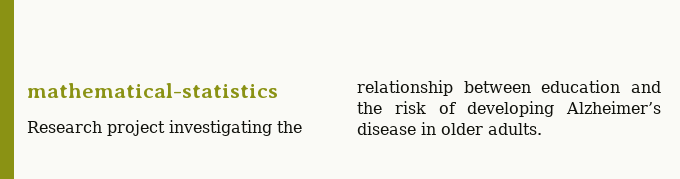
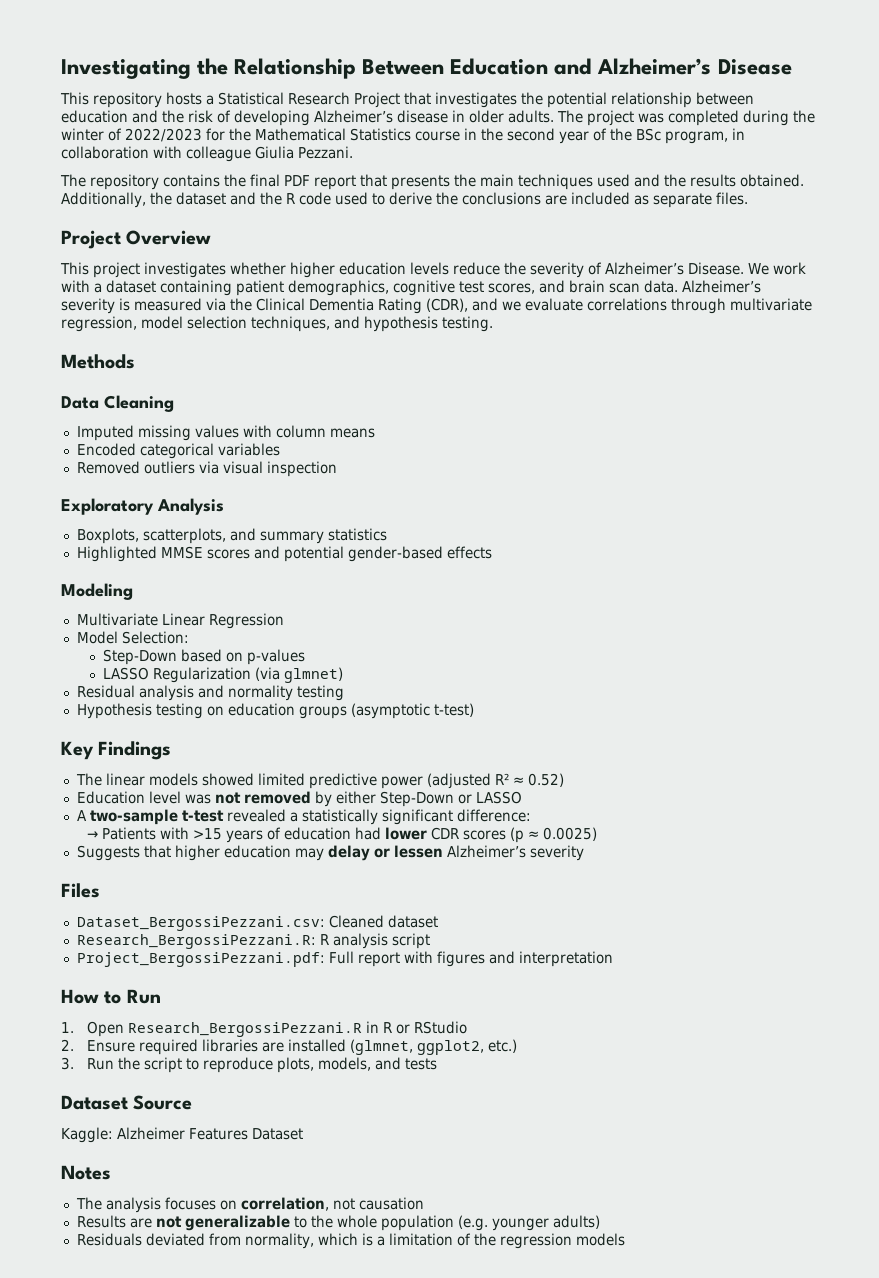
[27,83,278,98] [27,120,302,136] mathematical-statistics // Research project investigating the -> [61,58,792,79] [60,92,607,108] Investigating the Relationship Between Education and Alzheimer’s Disease // This repository hosts a Statistical Research Project that investigates the potential
(542, 129) none -> [557,110,815,126] [61,128,745,144] [61,146,353,162] [60,174,804,190] [61,192,748,208] [61,230,212,249] [60,262,806,278] [61,280,761,296] [61,298,812,314] [61,316,493,332] [61,354,135,369] [61,395,174,412] [76,425,375,441] [76,443,280,459] [76,461,337,477] [61,498,224,515] [76,528,387,544] [76,546,492,562] [61,583,133,600] [76,613,284,629] [76,631,189,644] [103,649,306,665] [103,667,344,683] [76,685,344,701] [76,703,474,719] [61,741,172,760] [75,773,564,789] [76,791,522,807] [76,809,531,825] [87,827,598,843] [76,845,584,861] [61,883,100,898] [76,915,438,931] [76,933,430,949] [76,951,613,967] [61,989,161,1004] [61,1021,468,1037] [61,1039,518,1055] [61,1057,438,1073] [61,1095,193,1110] [61,1127,303,1143] [61,1165,111,1180] [75,1197,424,1213] [76,1215,600,1231] [76,1233,625,1249] The project was completed during the winter of 2022/2023 for the Mathematical Statistics course in the second year of the BSc program, in collaboration with colleague Giulia Pezzani. // The repository contains the final PDF report that presents the main techniques used and the results obtained. Additionally, the dataset and the R code used to derive the conclusions are included as separate files. // Project Overview // This project investigates whether higher education levels reduce the severity of Alzheimer’s Disease. We work with a dataset containing patient demographics, cognitive test scores, and brain scan data. Alzheimer’s severity is measured via the Clinical Dementia Rating (CDR), and we evaluate correlations through multivariate regression, model selection techniques, and hypothesis testing. // Methods // Data Cleaning // Imputed missing values with column means // Encoded categorical variables // Removed outliers via visual inspection // Exploratory Analysis // Boxplots, scatterplots, and summary statistics // Highlighted MMSE scores and potential gender-based effects // Modeling // Multivariate Linear Regression // Model Selection: // Step-Down based on p-values // LASSO Regularization (via glmnet) // Residual analysis and normality testing // Hypothesis testing on education groups (asymptotic t-test) // Key Findings // The linear models showed limited predictive power (adjusted R² ≈ 0.52) // Education level was not removed by either Step-Down or LASSO // A two-sample t-test revealed a statistically significant difference: // → Patients with >15 years of education had lower CDR scores (p ≈ 0.0025) // Suggests that higher education may delay or lessen Alzheimer’s severity // Files // Dataset_BergossiPezzani.csv: Cleaned dataset // Research_BergossiPezzani.R: R analysis script // Project_BergossiPezzani.pdf: Full report with figures and interpretation // How to Run // 1. Open Research_BergossiPezzani.R in R or RStudio // 2. Ensure required libraries are installed (glmnet, ggplot2, etc.) // 3. Run the script to reproduce plots, models, and tests // Dataset Source // Kaggle: Alzheimer Features Dataset // Notes // The analysis focuses on correlation, not causation // Results are not generalizable to the whole population (e.g. younger adults) // Residuals deviated from normality, which is a limitation of the regression models

